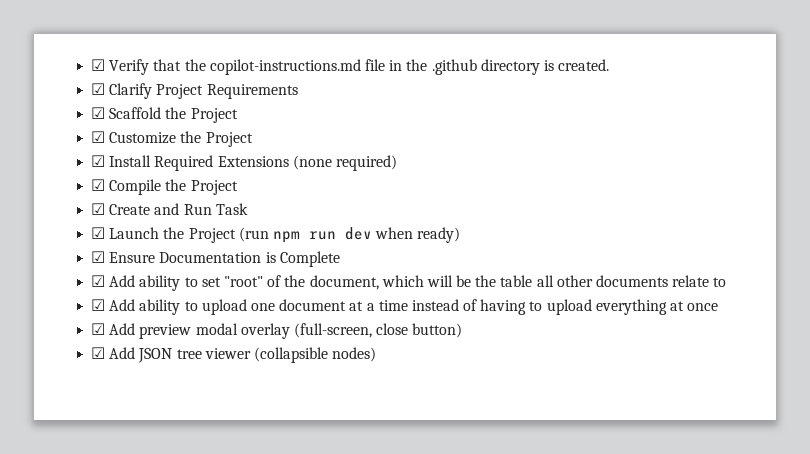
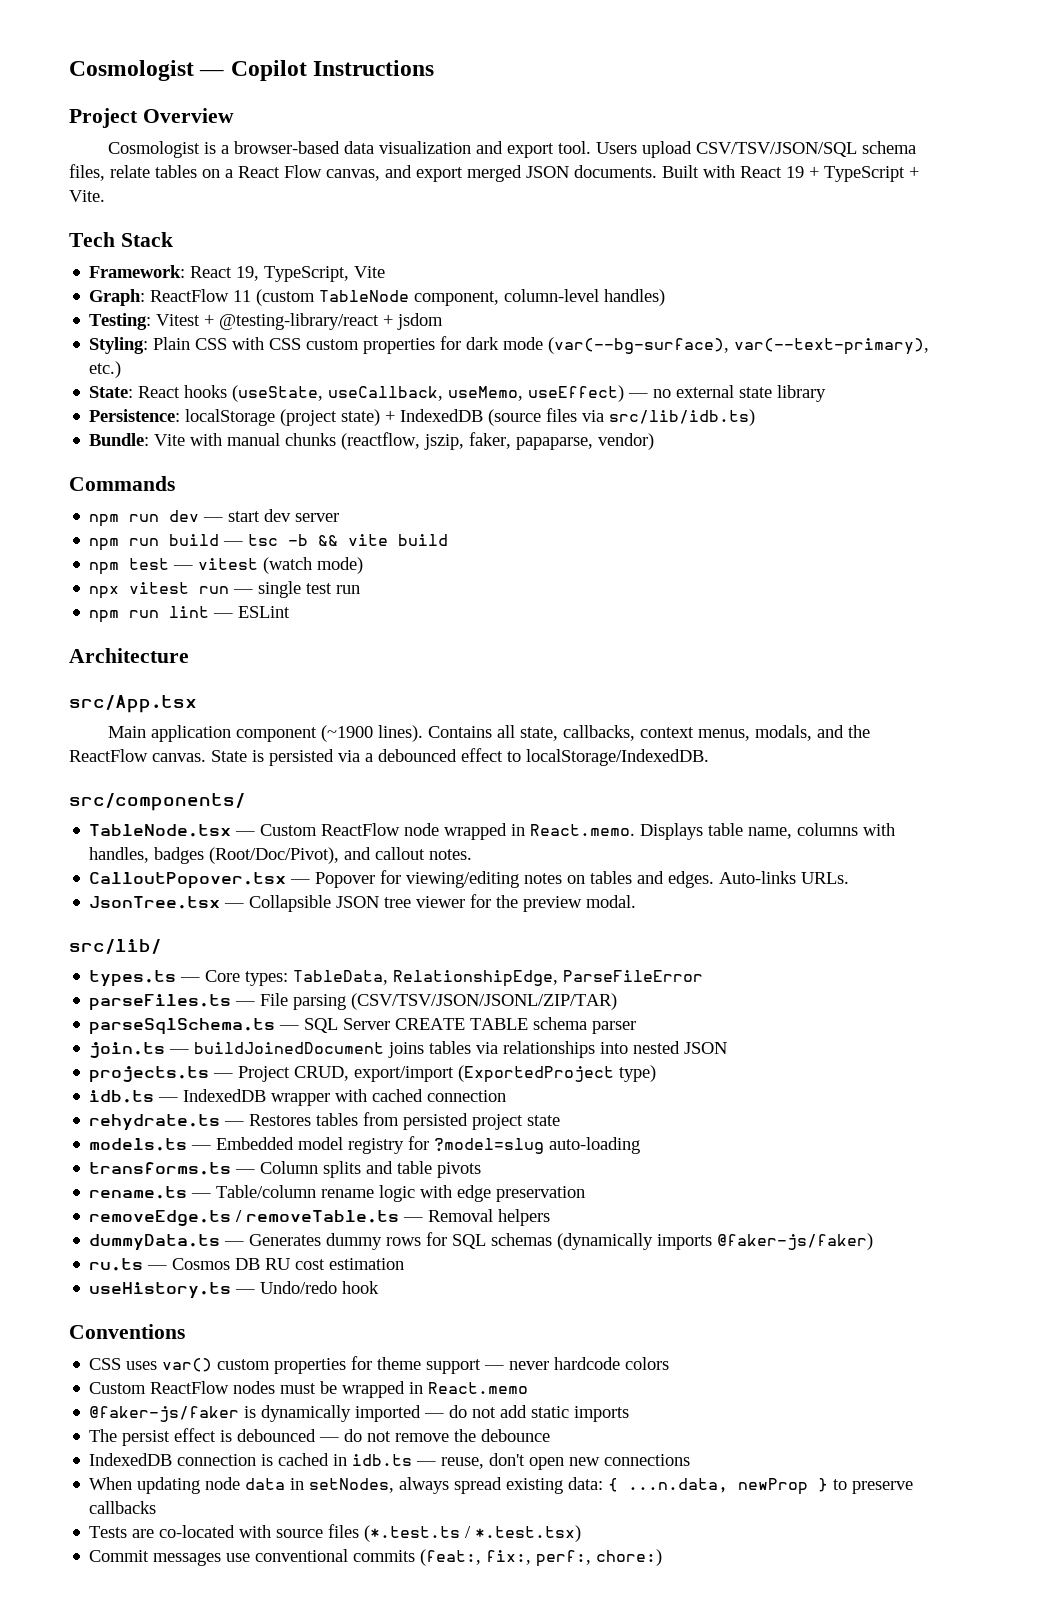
[91,59,610,75] [91,83,298,99] [91,107,238,123] [91,131,253,147] [91,155,397,171] [91,179,238,195] [91,203,248,215] [91,227,461,243] [91,251,340,267] [91,275,727,291] [91,299,719,315] [91,323,463,339] [91,347,377,363] ☑ Verify that the copilot-instructions.md file in the .github directory is created. // ☑ Clarify Project Requirements // ☑ Scaffold the Project // ☑ Customize the Project // ☑ Install Required Extensions (none required) // ☑ Compile the Project // ☑ Create and Run Task // ☑ Launch the Project (run npm run dev when ready) // ☑ Ensure Documentation is Complete // ☑ Add ability to set "root" of the document, which will be the table all other documents relate to // ☑ Add ability to upload one document at a time instead of having to upload everything at once // ☑ Add preview modal overlay (full-screen, close button) // ☑ Add JSON tree viewer (collapsible nodes) -> [69,60,435,81] [69,108,234,128] [108,141,917,158] [69,164,919,182] [69,190,105,202] [69,232,173,247] [89,265,386,282] [89,289,666,306] [89,313,444,330] [89,336,930,355] [89,361,122,378] [89,385,827,402] [89,408,756,426] [89,432,655,450] [69,476,175,491] [89,509,340,527] [89,534,449,551] [89,557,364,575] [89,581,361,599] [89,606,291,623] [69,648,189,663] [69,695,197,713] [108,725,871,742] [69,748,709,766] [69,793,245,811] [89,823,896,840] [89,847,473,864] [89,870,850,889] [89,894,637,912] [69,939,161,954] [89,970,704,987] [89,993,618,1011] [89,1017,637,1035] [89,1041,728,1058] [89,1065,657,1083] [89,1089,507,1106] [89,1112,561,1131] [89,1136,641,1154] [89,1161,482,1178] [89,1185,586,1202] [89,1209,551,1226] [89,1232,874,1251] [89,1258,405,1271] [89,1281,380,1299] [69,1324,185,1339] [89,1356,670,1374] [89,1381,529,1398] [89,1405,630,1422] [89,1428,551,1446] [89,1453,691,1470] [89,1477,914,1495] [89,1501,157,1514] [89,1524,582,1542] [89,1549,663,1567] Cosmologist — Copilot Instructions // Project Overview // Cosmologist is a browser-based data visualization and export tool. Users upload CSV/TSV/JSON/SQL schema files, relate tables on a React Flow canvas, and export merged JSON documents. Built with React 19 + TypeScript + Vite. // Tech Stack // Framework: React 19, TypeScript, Vite // Graph: ReactFlow 11 (custom TableNode component, column-level handles) // Testing: Vitest + @testing-library/react + jsdom // Styling: Plain CSS with CSS custom properties for dark mode (var(--bg-surface), var(--text-primary), etc.) // State: React hooks (useState, useCallback, useMemo, useEffect) — no external state library // Persistence: localStorage (project state) + IndexedDB (source files via src/lib/idb.ts) // Bundle: Vite with manual chunks (reactflow, jszip, faker, papaparse, vendor) // Commands // npm run dev — start dev server // npm run build — tsc -b && vite build // npm test — vitest (watch mode) // npx vitest run — single test run // npm run lint — ESLint // Architecture // src/App.tsx // Main application component (~1900 lines). Contains all state, callbacks, context menus, modals, and the ReactFlow canvas. State is persisted via a debounced effect to localStorage/IndexedDB. // src/components/ // TableNode.tsx — Custom ReactFlow node wrapped in React.memo. Displays table name, columns with handles, badges (Root/Doc/Pivot), and callout notes. // CalloutPopover.tsx — Popover for viewing/editing notes on tables and edges. Auto-links URLs. // JsonTree.tsx — Collapsible JSON tree viewer for the preview modal. // src/lib/ // types.ts — Core types: TableData, RelationshipEdge, ParseFileError // parseFiles.ts — File parsing (CSV/TSV/JSON/JSONL/ZIP/TAR) // parseSqlSchema.ts — SQL Server CREATE TABLE schema parser // join.ts — buildJoinedDocument joins tables via relationships into nested JSON // projects.ts — Project CRUD, export/import (ExportedProject type) // idb.ts — IndexedDB wrapper with cached connection // rehydrate.ts — Restores tables from persisted project state // models.ts — Embedded model registry for ?model=slug auto-loading // transforms.ts — Column splits and table pivots // rename.ts — Table/column rename logic with edge preservation // removeEdge.ts / removeTable.ts — Removal helpers // dummyData.ts — Generates dummy rows for SQL schemas (dynamically imports @faker-js/faker) // ru.ts — Cosmos DB RU cost estimation // useHistory.ts — Undo/redo hook // Conventions // CSS uses var() custom properties for theme support — never hardcode colors // Custom ReactFlow nodes must be wrapped in React.memo // @faker-js/faker is dynamically imported — do not add static imports // The persist effect is debounced — do not remove the debounce // IndexedDB connection is cached in idb.ts — reuse, don't open new connections // When updating node data in setNodes, always spread existing data: { ...n.data, newProp } to preserve callbacks // Tests are co-located with source files (*.test.ts / *.test.tsx) // Commit messages use conventional commits (feat:, fix:, perf:, chore:)

